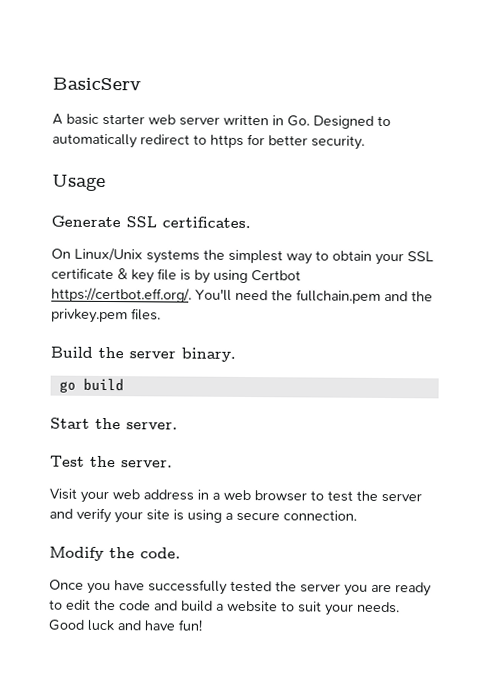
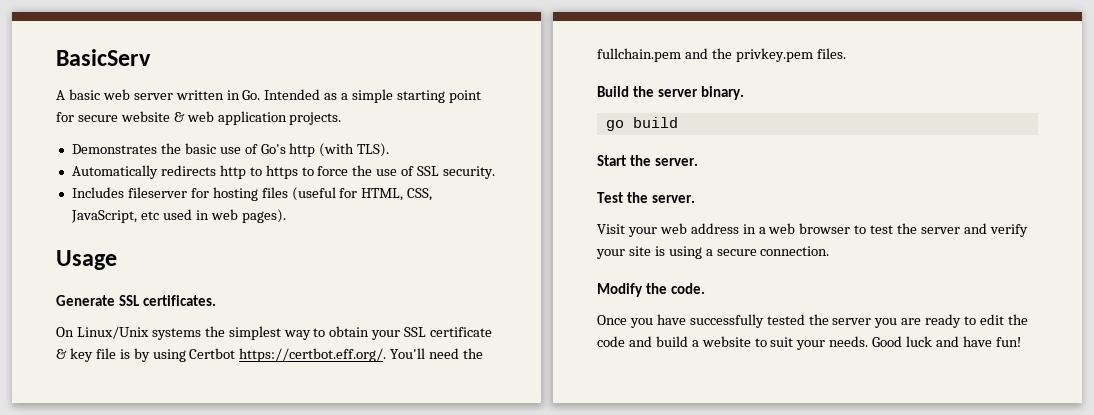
[102,113,145,126] starter -> (100, 94) none
[313,115,391,129] [52,133,365,150] Designed to automatically redirect to https for better security. -> [264,89,481,103] [56,111,342,125] [71,143,390,157] [71,165,496,179] [71,187,433,201] [70,209,286,223] Intended as a simple starting point for secure website & web application projects. // Demonstrates the basic use of Go's http (with TLS). // Automatically redirects http to https to force the use of SSL security. // Includes fileserver for hosting files (useful for HTML, CSS, JavaScript, etc used in web pages).

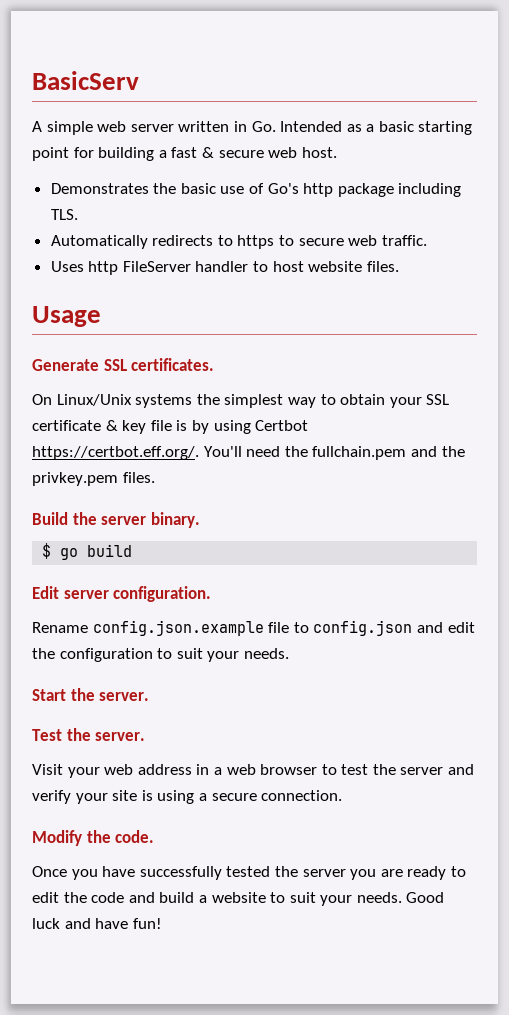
[68,89,100,100] basic -> [46,121,93,135] simple
[352,89,394,103] simple -> [378,121,414,132] basic
[77,111,342,125] secure website & web application projects. -> [98,147,337,161] building a fast & secure web host.
[319,143,390,157] (with TLS). -> [337,183,462,197] [50,209,78,220] package including TLS.
[219,165,246,179] http -> (214, 240) none
[317,165,496,179] [71,187,433,201] [70,209,286,223] force the use of SSL security. // Includes fileserver for hosting files (useful for HTML, CSS, JavaScript, etc used in web pages). -> [298,235,427,246] [50,261,399,275] secure web traffic. // Uses http FileServer handler to host website files.
(745, 93) none -> [42,543,52,559] $
(678, 122) none -> [32,586,212,602] [32,620,475,636] [32,648,289,662] // Edit server configuration. // Rename config.json.example file to config.json and edit the configuration to suit your needs.

